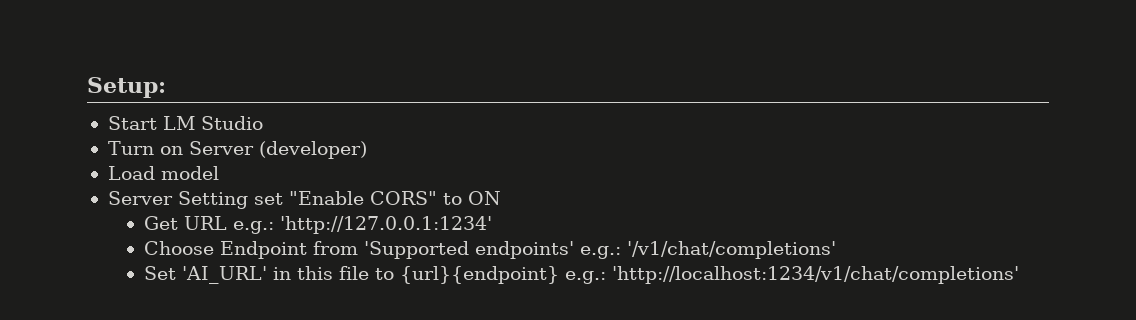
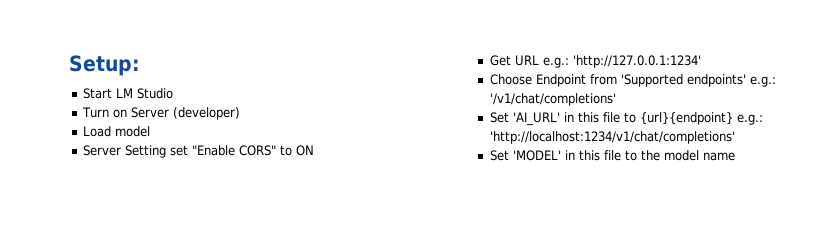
(1020, 275) none -> [490,150,736,161] // Set 'MODEL' in this file to the model name

